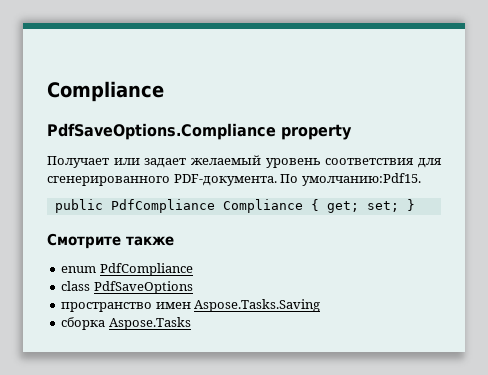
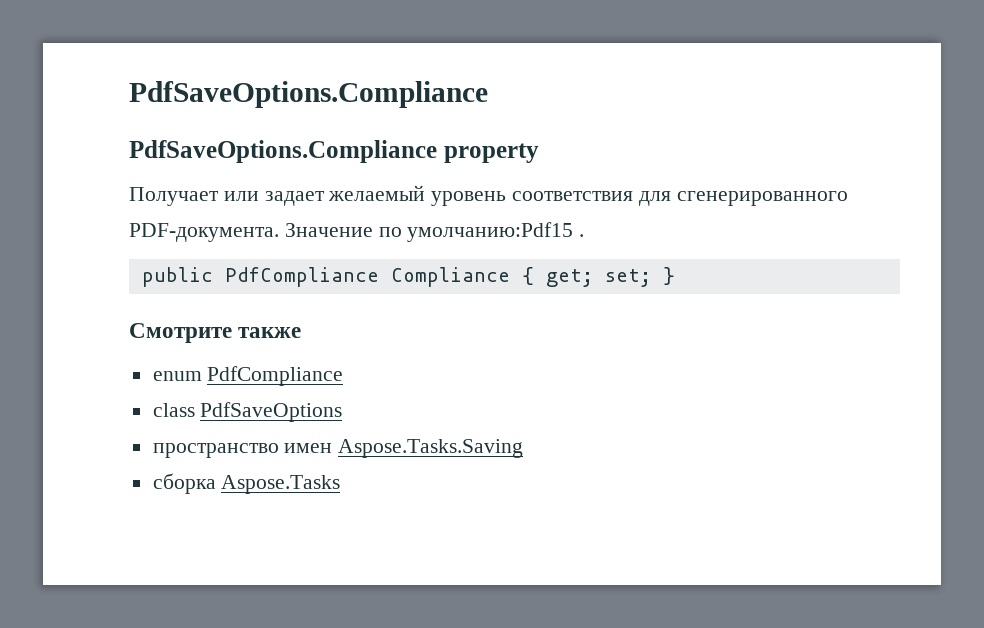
[47,81,164,102] Compliance -> [129,81,488,108] PdfSaveOptions.Compliance
[280,173,421,186] По умолчанию:Pdf15. -> [284,222,585,242] Значение по умолчанию:Pdf15 .

